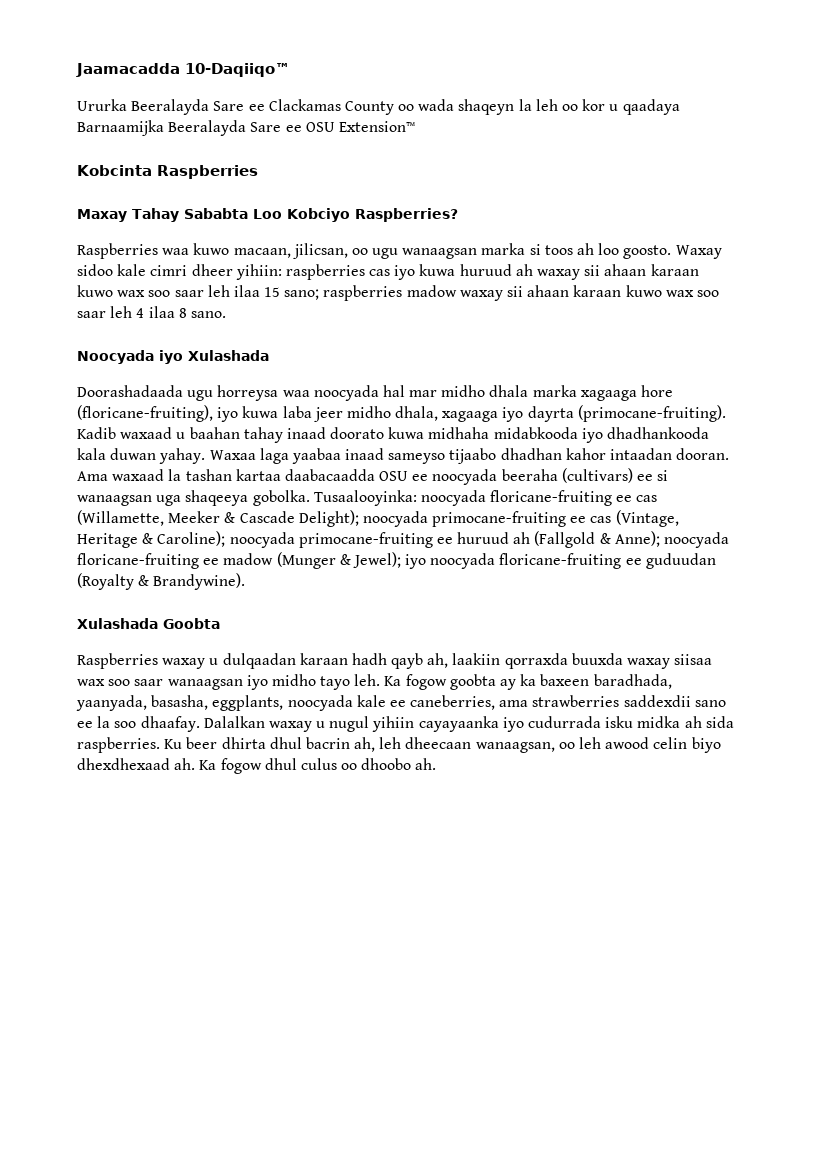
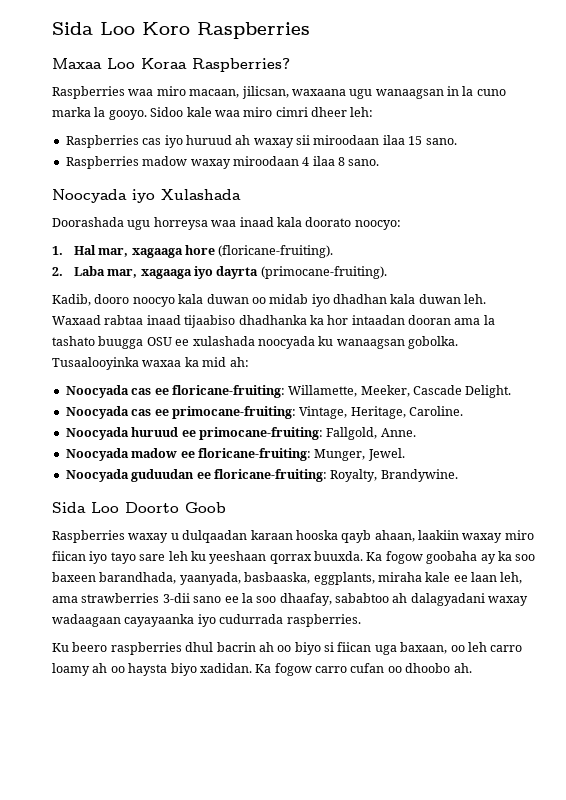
[76,63,290,77] [77,99,680,115] [77,120,415,136] [77,165,258,179] [77,208,350,222] Jaamacadda 10-Daqiiqo™ // Ururka Beeralayda Sare ee Clackamas County oo wada shaqeyn la leh oo kor u qaadaya Barnaamijka Beeralayda Sare ee OSU Extension™ // Kobcinta Raspberries // Maxay Tahay Sababta Loo Kobciyo -> [52,22,310,39] [52,58,187,69] Sida Loo Koro Raspberries // Maxaa Loo Koraa
[193,243,230,255] kuwo -> [156,86,186,96] miro
[351,248,368,255] oo -> [291,89,346,96] waxaana
[481,243,722,259] [77,264,365,280] marka si toos ah loo goosto. Waxay sidoo kale cimri dheer yihiin: raspberries -> [447,86,506,96] [52,107,374,120] [65,135,139,148] in la cuno marka la gooyo. Sidoo kale waa miro cimri dheer leh: // Raspberries
[419,264,456,276] kuwa -> (183, 141) none
[604,264,699,276] [77,285,719,301] [77,306,133,318] ahaan karaan kuwo wax soo saar leh ilaa 15 sano; raspberries madow waxay sii ahaan karaan kuwo wax soo saar leh -> [313,135,457,145] [65,156,299,169] miroodaan ilaa 15 sano. // Raspberries madow waxay miroodaan
[77,385,183,397] Doorashadaada -> [52,217,124,227] Doorashada
[313,385,674,401] [77,405,726,422] [77,427,710,443] [77,448,730,464] [77,468,669,485] [77,490,658,506] [77,510,679,527] [77,531,730,548] [77,552,716,569] [77,573,246,590] [77,618,220,629] noocyada hal mar midho dhala marka xagaaga hore (floricane-fruiting), iyo kuwa laba jeer midho dhala, xagaaga iyo dayrta (primocane-fruiting). Kadib waxaad u baahan tahay inaad doorato kuwa midhaha midabkooda iyo dhadhankooda kala duwan yahay. Waxaa laga yaabaa inaad sameyso tijaabo dhadhan kahor intaadan dooran. Ama waxaad la tashan kartaa daabacaadda OSU ee noocyada beeraha (cultivars) ee si wanaagsan uga shaqeeya gobolka. Tusaalooyinka: noocyada floricane-fruiting ee cas (Willamette, Meeker & Cascade Delight); noocyada primocane-fruiting ee cas (Vintage, Heritage & Caroline); noocyada primocane-fruiting ee huruud ah (Fallgold & Anne); noocyada floricane-fruiting ee madow (Munger & Jewel); iyo noocyada floricane-fruiting ee guduudan (Royalty & Brandywine). // Xulashada Goobta -> [239,217,401,230] [52,245,334,258] [52,266,387,279] [52,294,487,307] [52,315,495,328] [52,336,458,349] [52,357,249,370] [65,385,512,398] [65,406,463,419] [65,427,416,440] [65,448,405,461] [65,469,458,482] [52,502,226,513] inaad kala doorato noocyo: // 1. Hal mar, xagaaga hore (floricane-fruiting). // 2. Laba mar, xagaaga iyo dayrta (primocane-fruiting). // Kadib, dooro noocyo kala duwan oo midab iyo dhadhan kala duwan leh. Waxaad rabtaa inaad tijaabiso dhadhanka ka hor intaadan dooran ama la tashato buugga OSU ee xulashada noocyada ku wanaagsan gobolka. Tusaalooyinka waxaa ka mid ah: // Noocyada cas ee floricane-fruiting: Willamette, Meeker, Cascade Delight. // Noocyada cas ee primocane-fruiting: Vintage, Heritage, Caroline. // Noocyada huruud ee primocane-fruiting: Fallgold, Anne. // Noocyada madow ee floricane-fruiting: Munger, Jewel. // Noocyada guduudan ee floricane-fruiting: Royalty, Brandywine. // Sida Loo Doorto Goob
[351,653,713,669] [77,674,496,690] hadh qayb ah, laakiin qorraxda buuxda waxay siisaa wax soo saar wanaagsan iyo midho tayo leh. Ka fogow goobta -> [295,530,534,543] [52,551,478,564] hooska qayb ahaan, laakiin waxay miro fiican iyo tayo sare leh ku yeeshaan qorrax buuxda. Ka fogow goobaha
[540,674,672,689] [76,695,496,711] baxeen baradhada, yaanyada, basasha, eggplants, noocyada kale ee caneberries, -> [515,554,536,561] [52,572,523,585] soo baxeen barandhada, yaanyada, basbaaska, eggplants, miraha kale ee laan leh,
[623,695,691,707] saddexdii -> [162,593,190,603] 3-dii
[140,716,734,732] [77,737,721,753] [77,758,337,774] dhaafay. Dalalkan waxay u nugul yihiin cayayaanka iyo cudurrada isku midka ah sida raspberries. Ku beer dhirta dhul bacrin ah, leh dheecaan wanaagsan, oo leh awood celin biyo dhexdhexaad ah. Ka fogow dhul culus -> [279,593,529,606] [52,614,361,627] [52,642,523,655] [52,663,385,676] dhaafay, sababtoo ah dalagyadani waxay wadaagaan cayayaanka iyo cudurrada raspberries. // Ku beero raspberries dhul bacrin ah oo biyo si fiican uga baxaan, oo leh carro loamy ah oo haysta biyo xadidan. Ka fogow carro cufan

